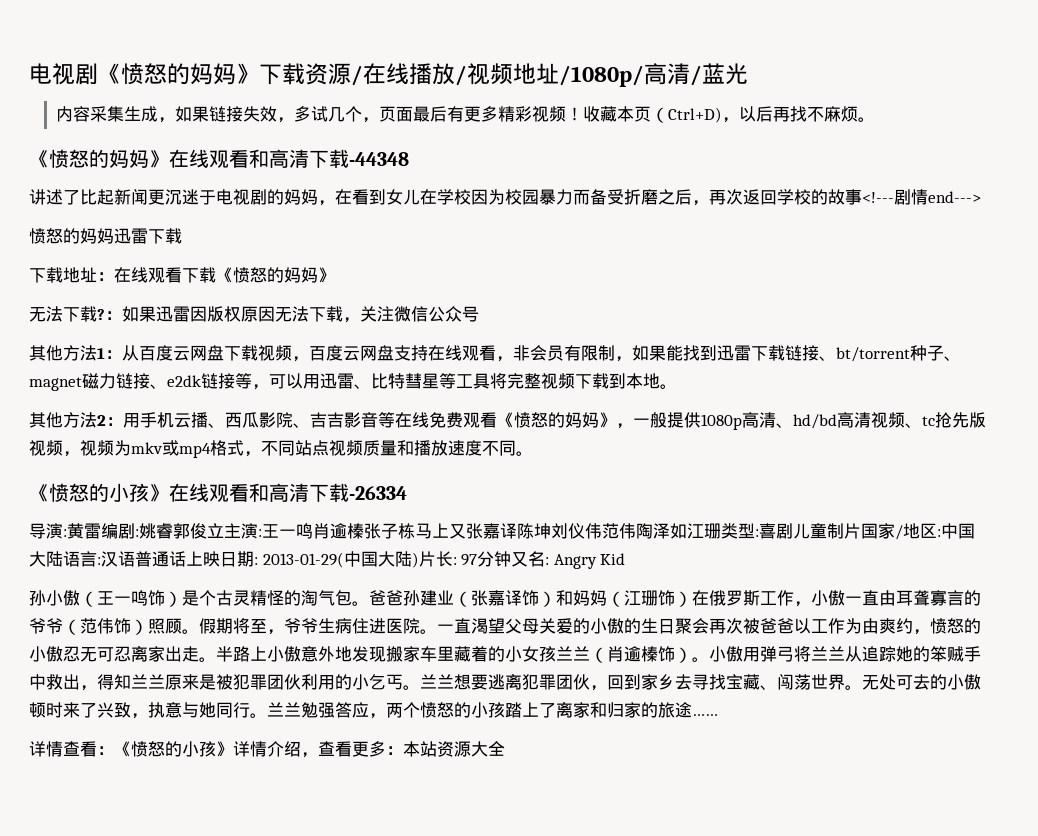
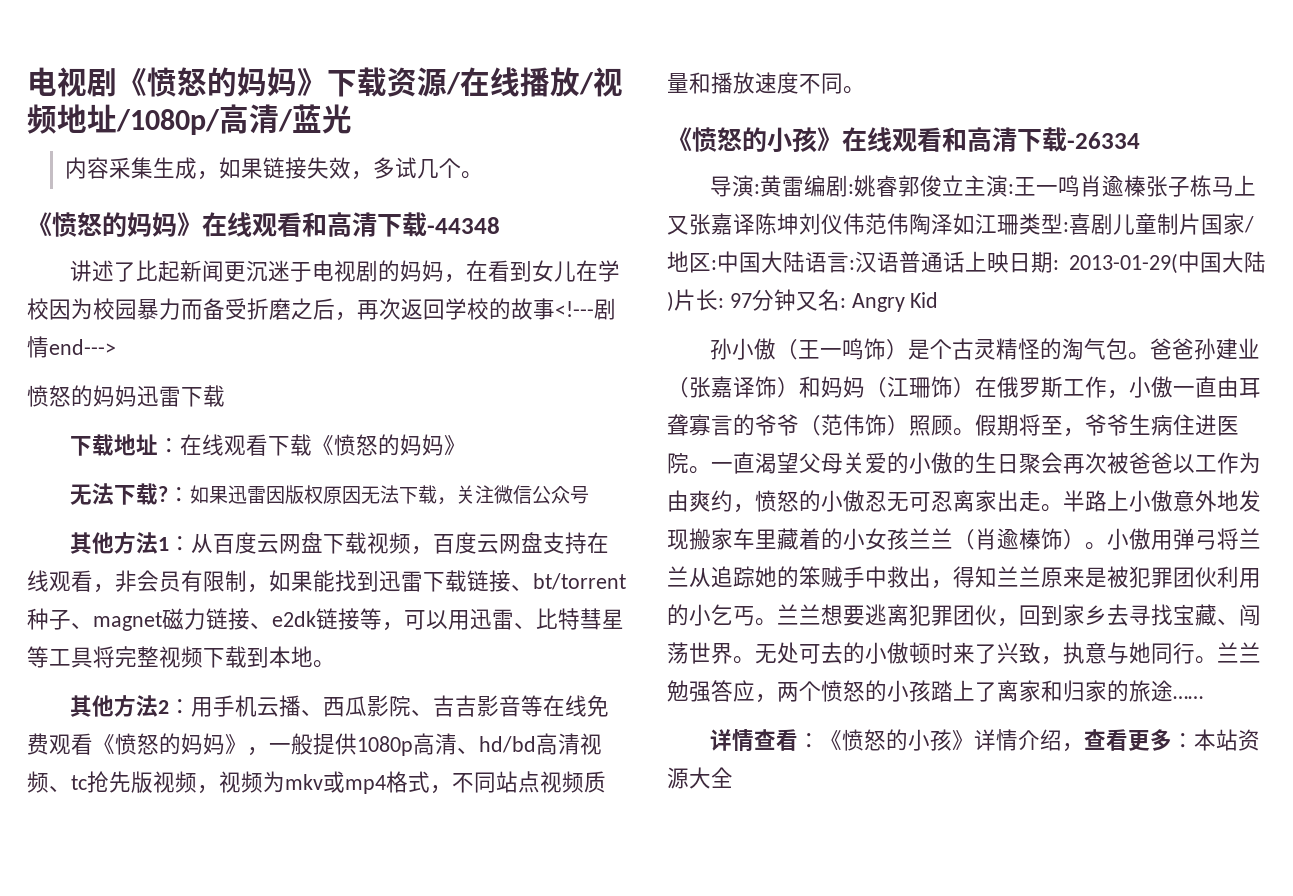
[361,106,858,123] ，页面最后有更多精彩视频！收藏本页（Ctrl+D)，以后再找不麻烦 -> (461, 168) none

